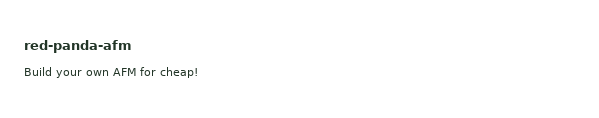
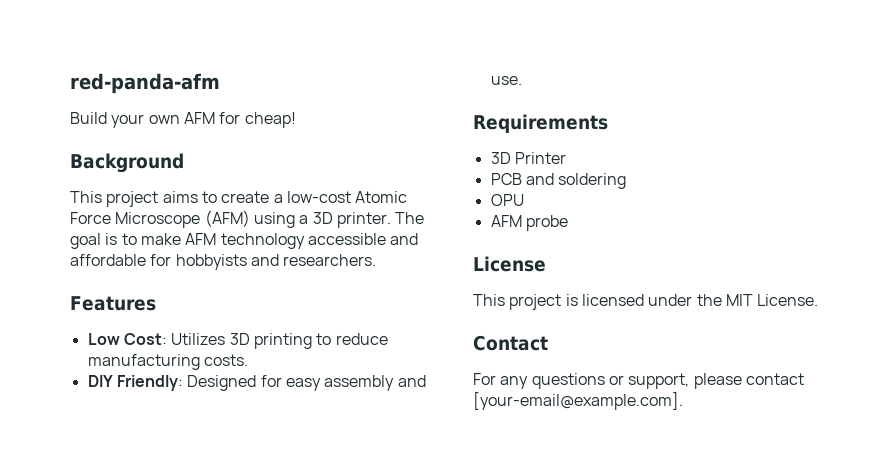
(198, 72) none -> [70,153,184,173] [70,191,408,207] [70,210,425,228] [70,233,419,249] [70,254,377,270] [70,296,156,311] [87,333,388,349] [87,354,248,370] [87,375,426,391] [490,76,522,85] [473,114,608,133] [490,152,566,164] [490,173,627,189] [490,194,524,206] [490,215,568,231] [473,256,546,272] [473,294,819,310] [473,335,548,351] [473,373,804,389] [473,392,683,410] // Background // This project aims to create a low-cost Atomic Force Microscope (AFM) using a 3D printer. The goal is to make AFM technology accessible and affordable for hobbyists and researchers. // Features // Low Cost: Utilizes 3D printing to reduce manufacturing costs. // DIY Friendly: Designed for easy assembly and use. // Requirements // 3D Printer // PCB and soldering // OPU // AFM probe // License // This project is licensed under the MIT License. // Contact // For any questions or support, please contact [your-email@example.com].

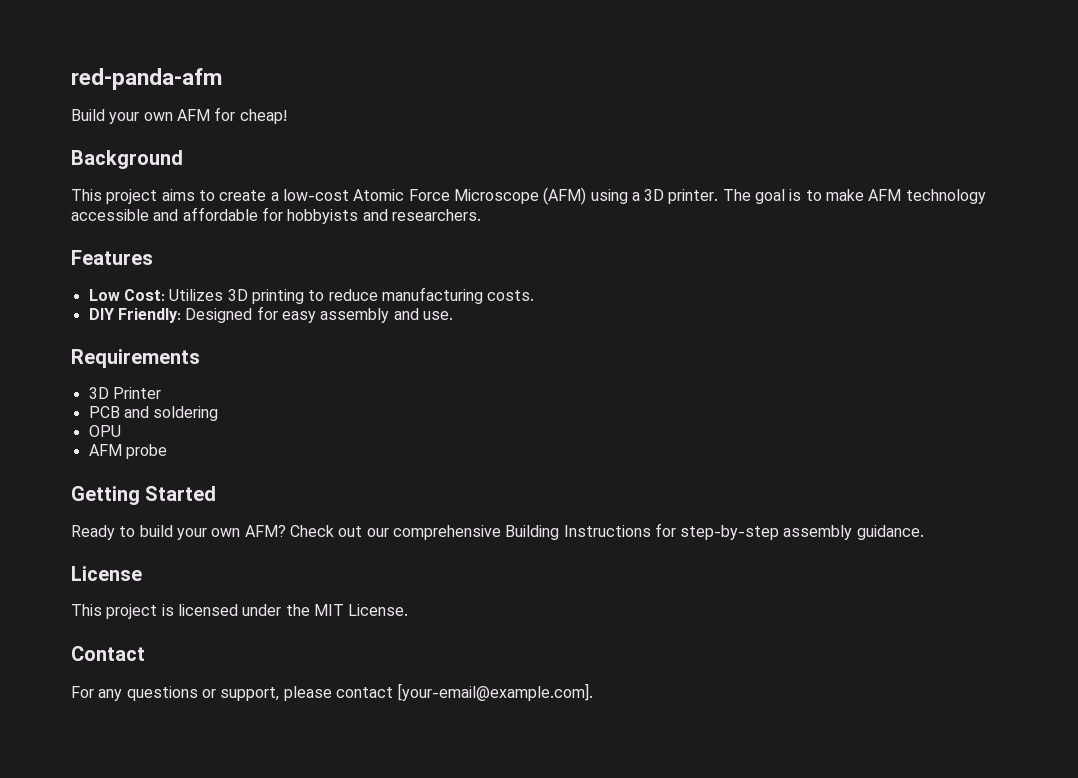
(568, 223) none -> [71,486,217,505] [71,523,924,540] // Getting Started // Ready to build your own AFM? Check out our comprehensive Building Instructions for step-by-step assembly guidance.

